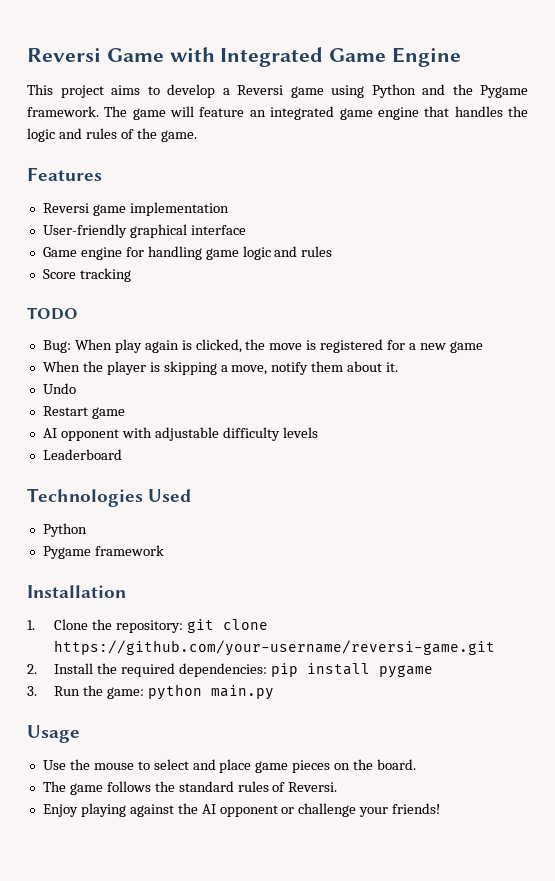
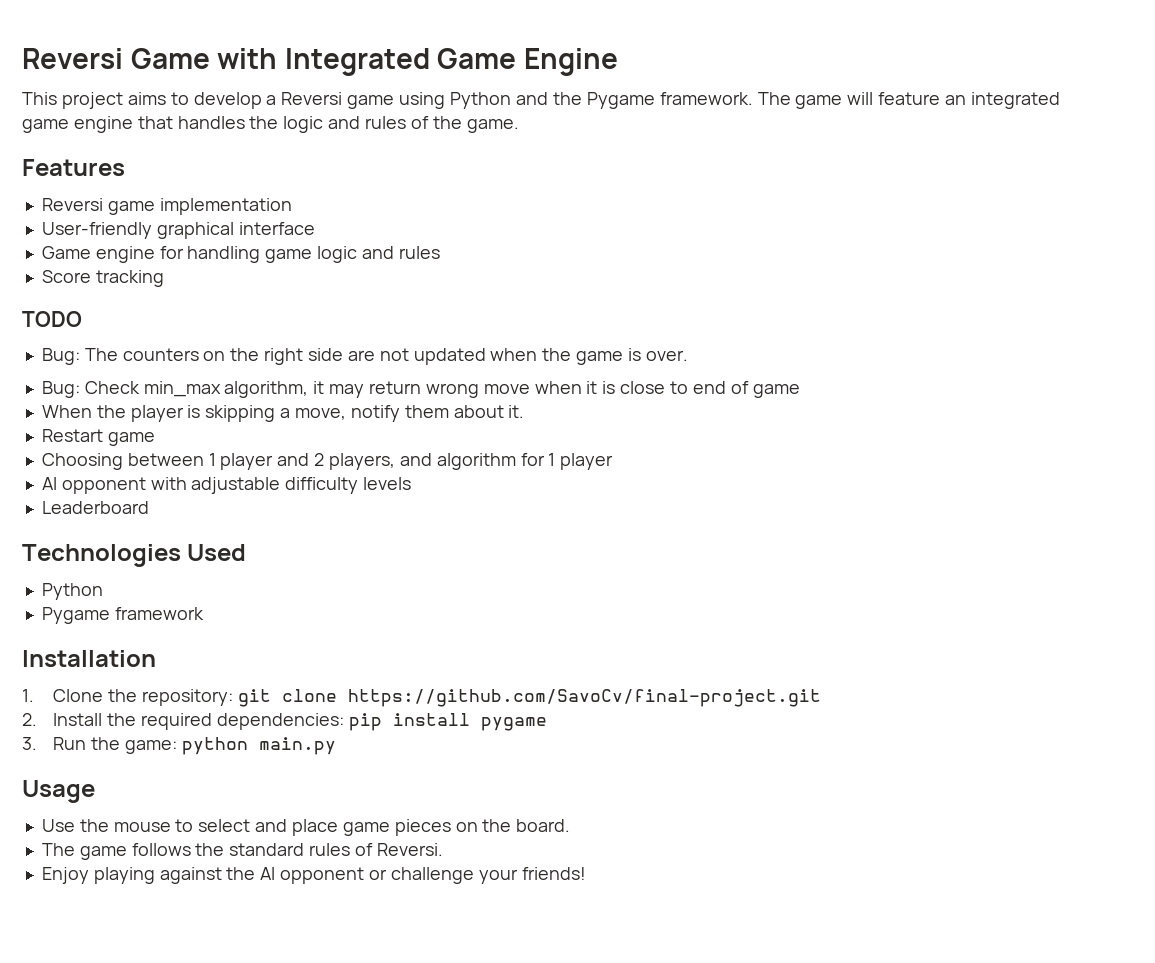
[74,339,446,353] When play again is clicked, the move is registered for a new -> [84,348,688,365] [41,381,749,398] The counters on the right side are not updated when the game is over. // Bug: Check min_max algorithm, it may return wrong move when it is close to end of
[42,383,76,394] // Undo -> (525, 411) none
(125, 413) none -> [41,453,614,470] // Choosing between 1 player and 2 players, and algorithm for 1 player
[54,640,496,656] https://github.com/your-username/reversi-game.git -> [347,689,821,707] https://github.com/SavoCv/final-project.git

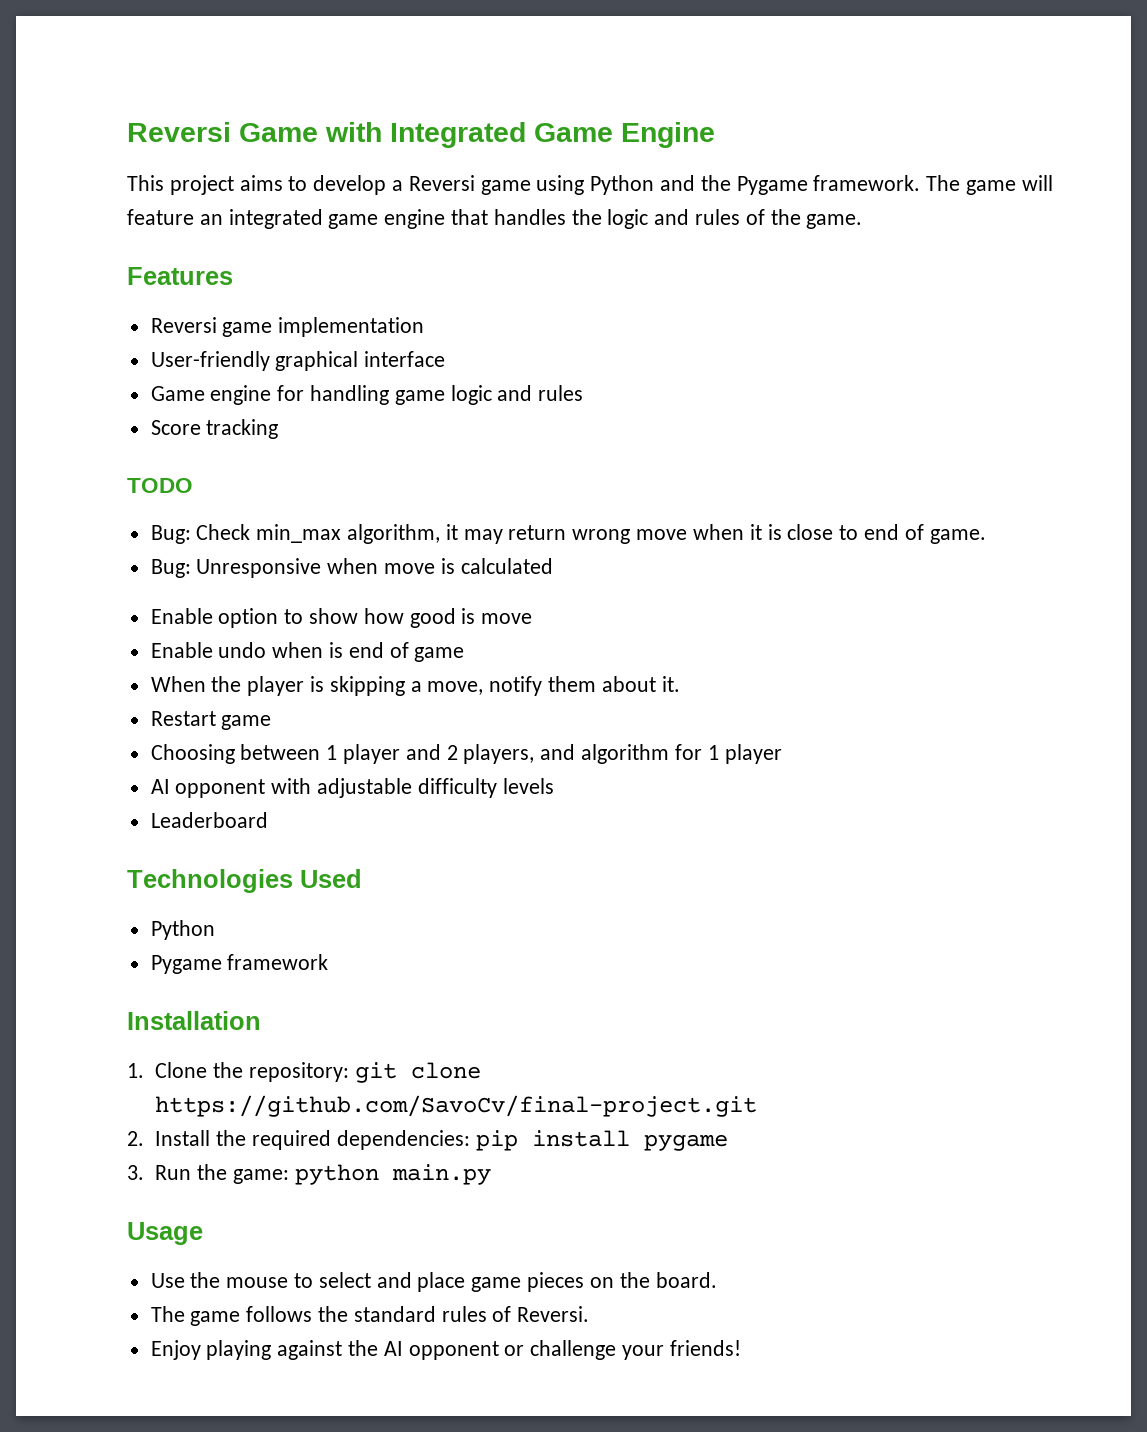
[41,348,688,365] // Bug: The counters on the right side are not updated when the game is over. -> (193, 485) none
(749, 387) none -> [929,529,986,544] [150,558,553,578] [150,608,533,628] [150,642,409,658] game. // Bug: Unresponsive when move is calculated // Enable option to show how good is move // Enable undo when is end of

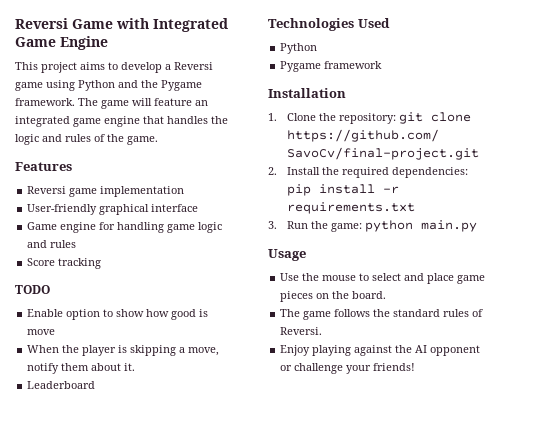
[150,524,986,544] [150,558,553,578] // Bug: Check min_max algorithm, it may return wrong move when it is close to end of game. // Bug: Unresponsive when move is calculated -> (50, 289) none
[150,642,465,662] // Enable undo when is end of game -> (56, 332) none
[150,711,272,730] [150,744,782,764] [150,778,554,798] // Restart game // Choosing between 1 player and 2 players, and algorithm for 1 player // AI opponent with adjustable difficulty levels -> (136, 367) none
[643,1134,728,1151] pygame -> [383,186,400,194] [287,202,416,214] -r requirements.txt

